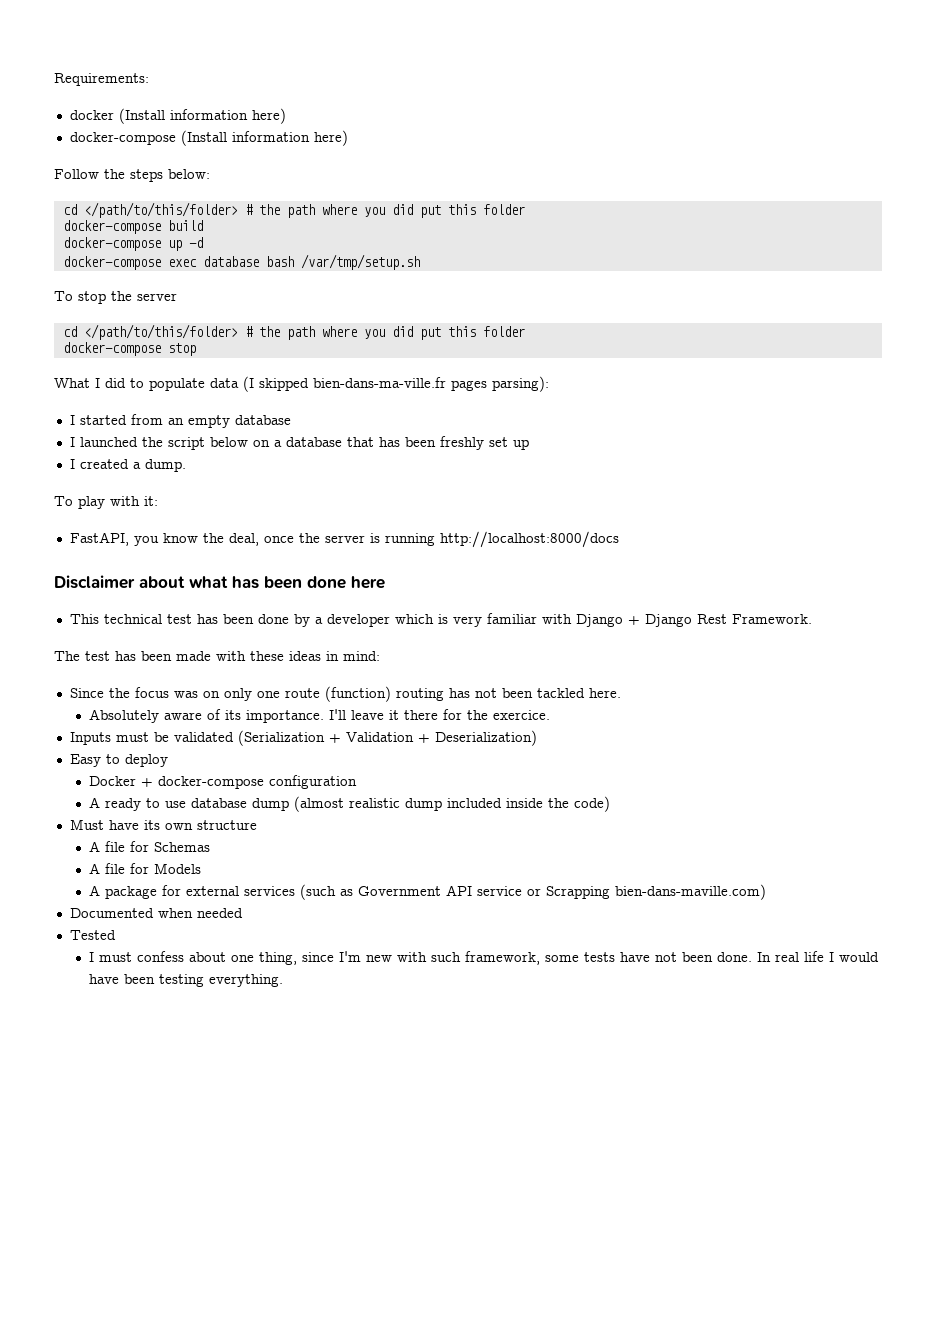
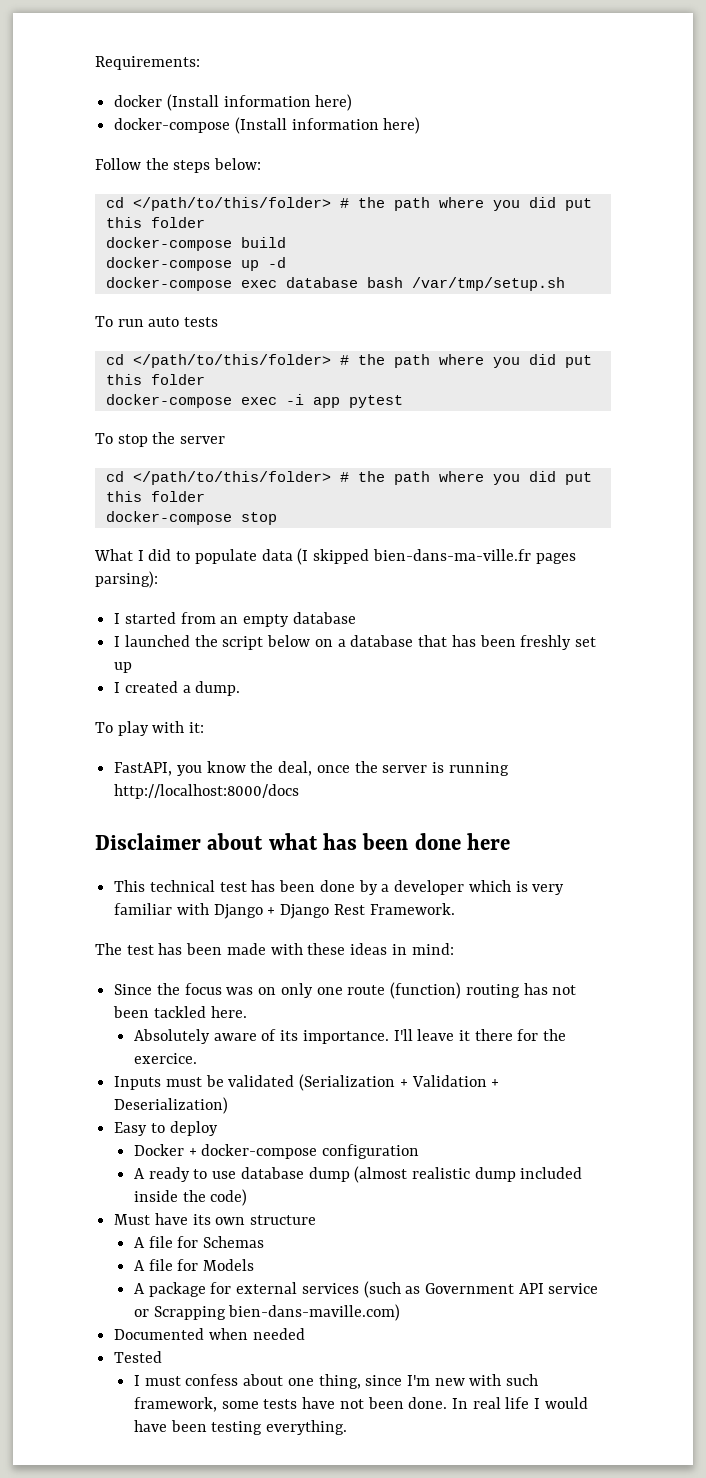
(420, 262) none -> [95,316,219,327] [105,354,592,368] [105,374,205,385] [105,394,403,408] // To run auto tests // cd </path/to/this/folder> # the path where you did put this folder // docker-compose exec -i app pytest

